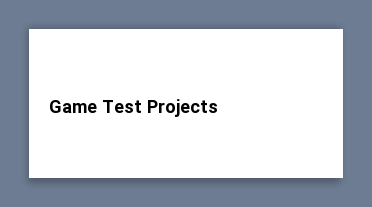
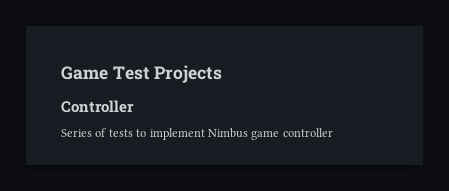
(218, 108) none -> [61,100,134,113] [61,128,333,140] // Controller // Series of tests to implement Nimbus game controller

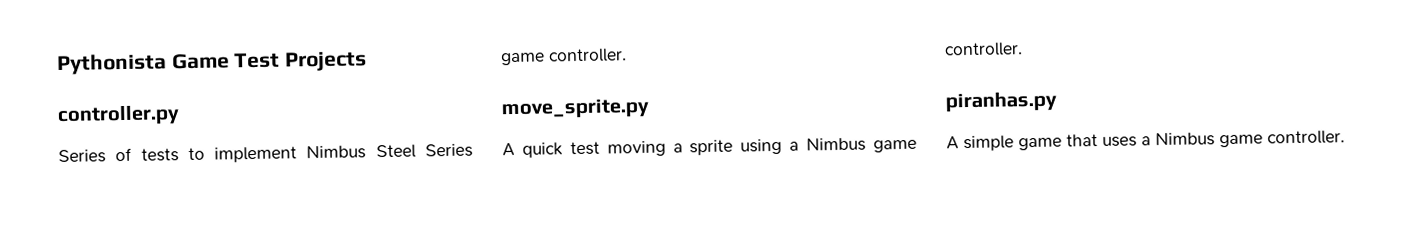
(61, 73) none -> [56,53,167,76] Pythonista
[61,100,134,113] Controller -> [57,105,180,126] controller.py
[251,128,333,140] game controller -> [375,143,473,159] [501,48,627,66] [501,97,650,120] [502,137,917,158] [944,42,1023,57] [945,91,1057,113] [946,130,1345,152] Steel Series game controller. // move_sprite.py // A quick test moving a sprite using a Nimbus game controller. // piranhas.py // A simple game that uses a Nimbus game controller.

